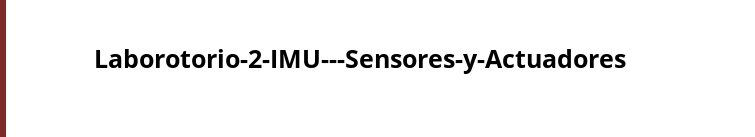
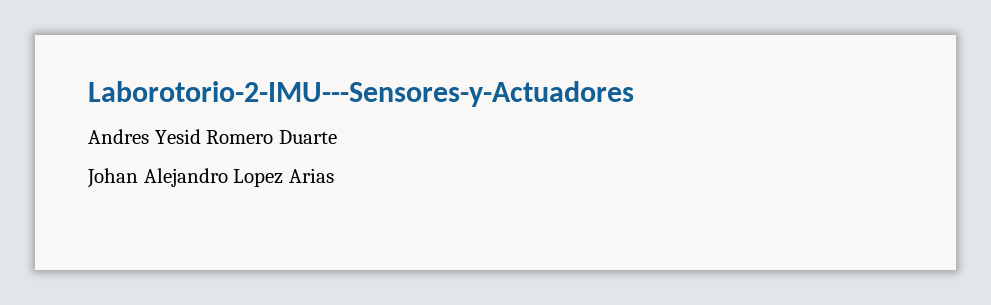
(626, 61) none -> [88,129,337,144] [87,168,334,188] // Andres Yesid Romero Duarte // Johan Alejandro Lopez Arias

